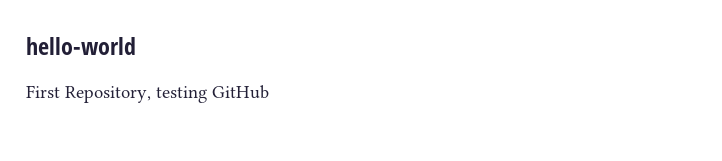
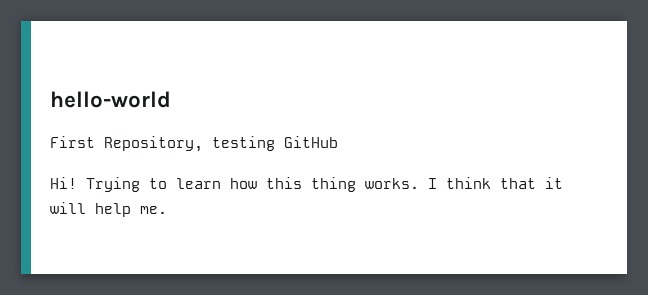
(269, 92) none -> [50,177,563,192] [50,202,167,217] // Hi! Trying to learn how this thing works. I think that it will help me.

